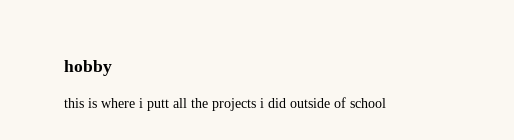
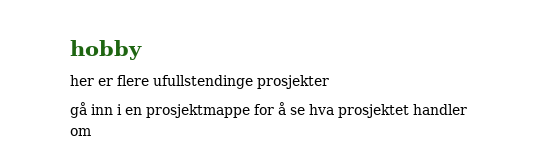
[64,97,386,111] this is where i putt all the projects i did outside of school -> [70,75,329,89] [70,102,467,118] [70,128,91,136] her er flere ufullstendinge prosjekter // gå inn i en prosjektmappe for å se hva prosjektet handler om

